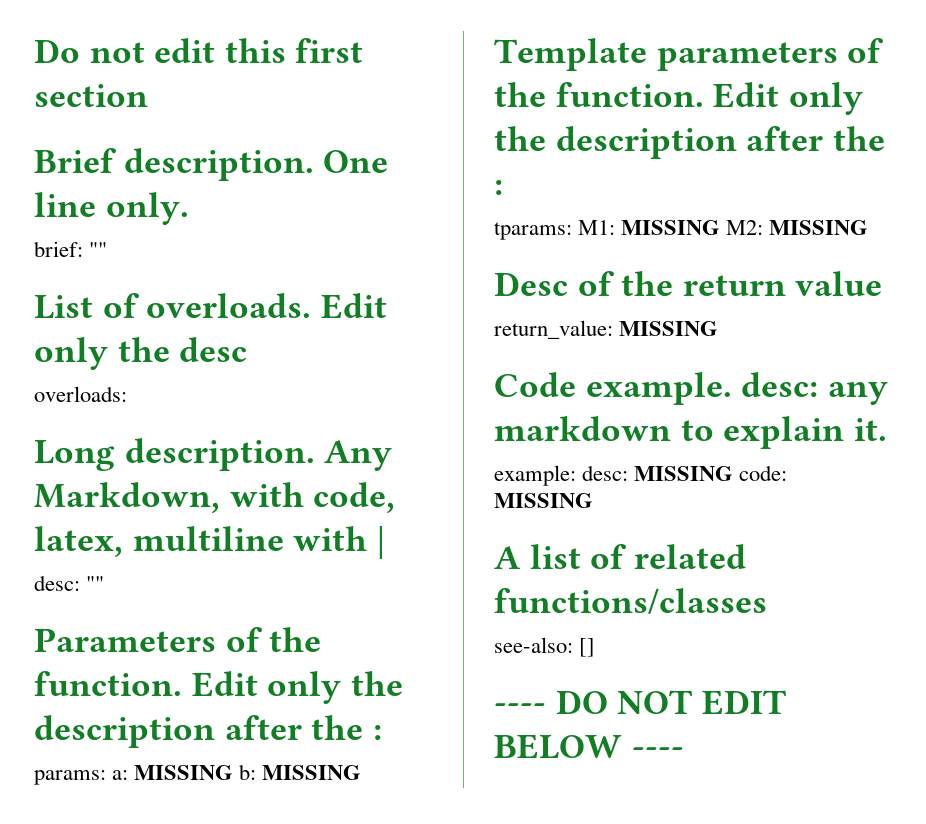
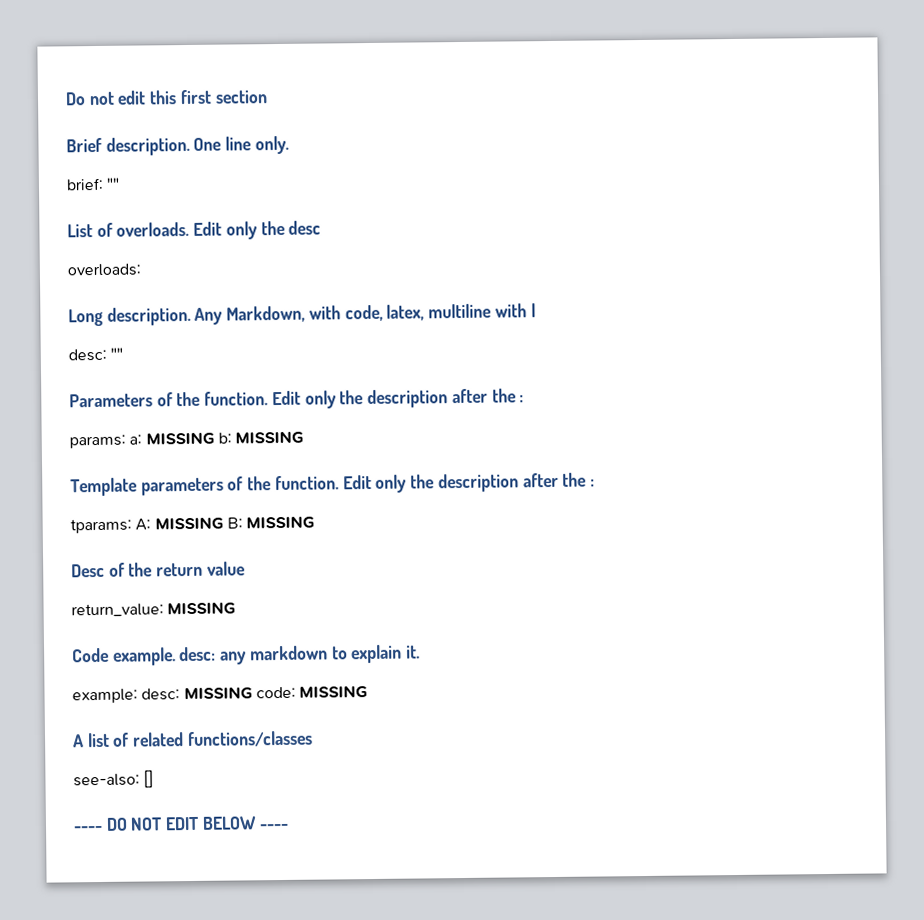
[578,220,764,235] M1: MISSING M2: -> [135,516,243,531] A: MISSING B:

